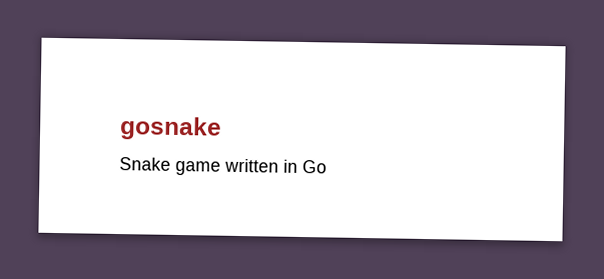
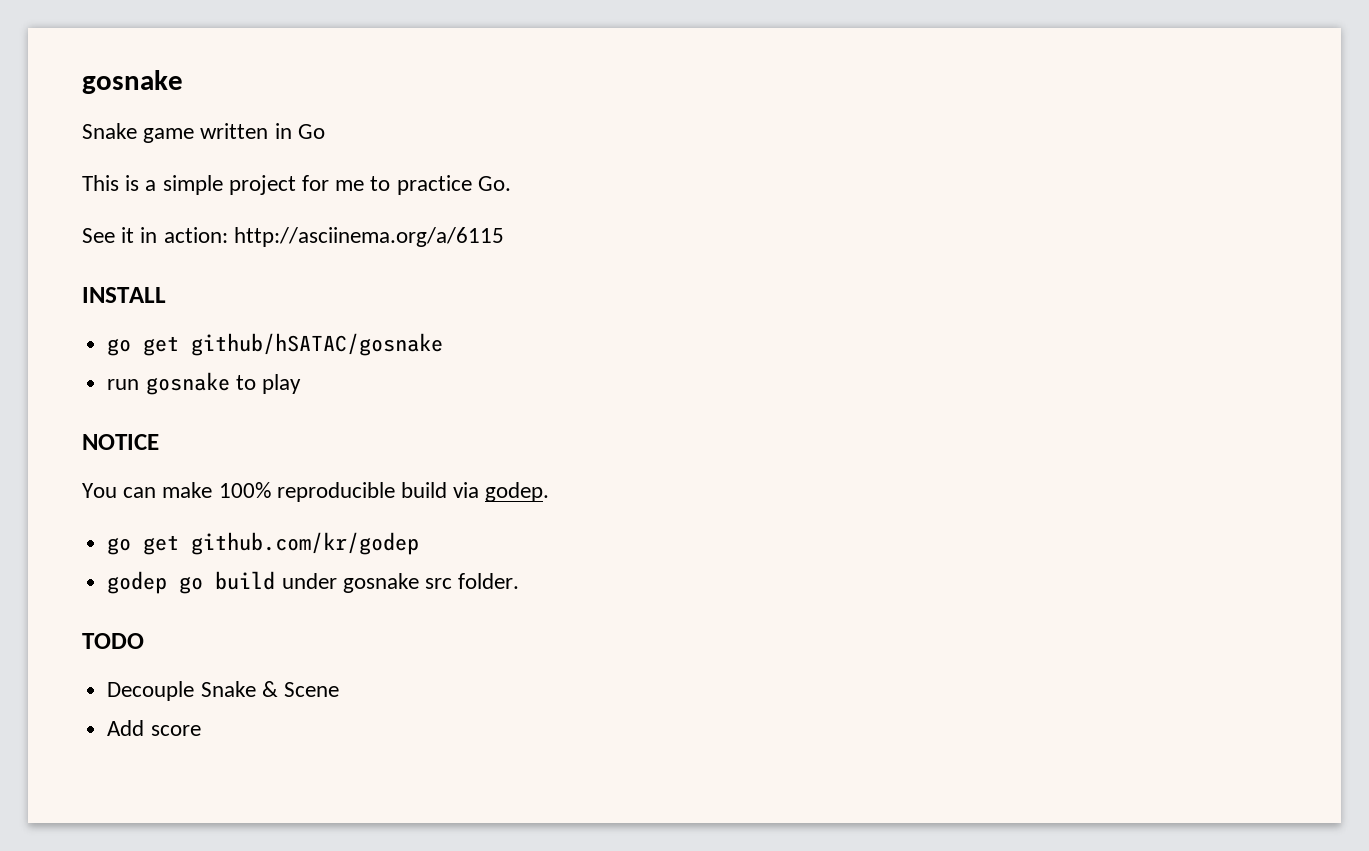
(327, 167) none -> [82,175,511,195] [82,227,504,247] [82,287,166,303] [107,333,444,356] [107,372,301,395] [82,434,159,450] [82,482,550,502] [107,532,420,555] [107,571,520,594] [82,633,144,649] [107,681,339,701] [107,720,201,736] // This is a simple project for me to practice Go. // See it in action: http://asciinema.org/a/6115 // INSTALL // go get github/hSATAC/gosnake // run gosnake to play // NOTICE // You can make 100% reproducible build via godep. // go get github.com/kr/godep // godep go build under gosnake src folder. // TODO // Decouple Snake & Scene // Add score

